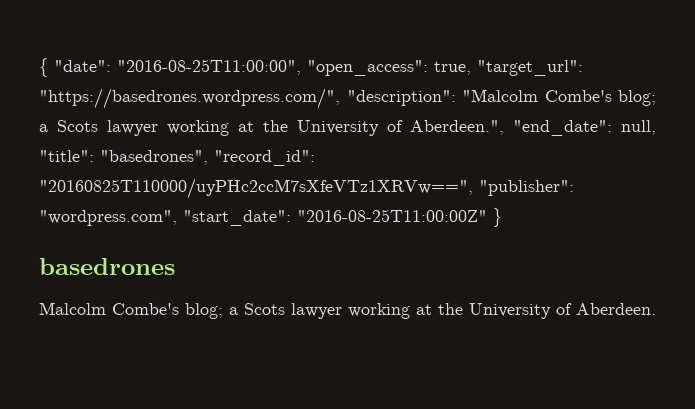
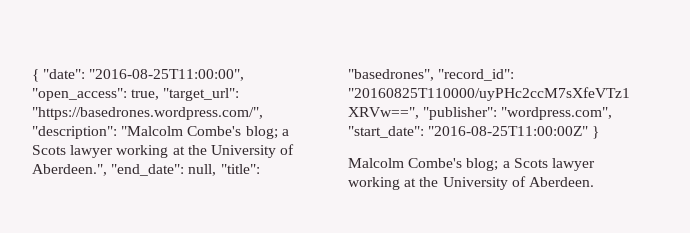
[39,258,175,275] // basedrones -> (600, 132) none

